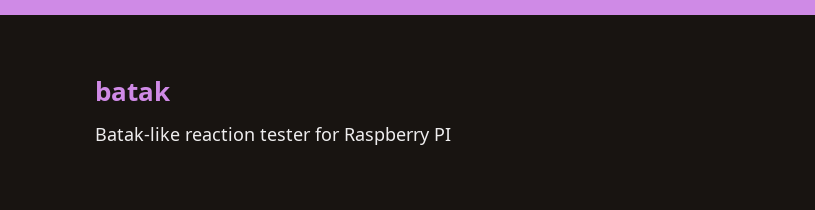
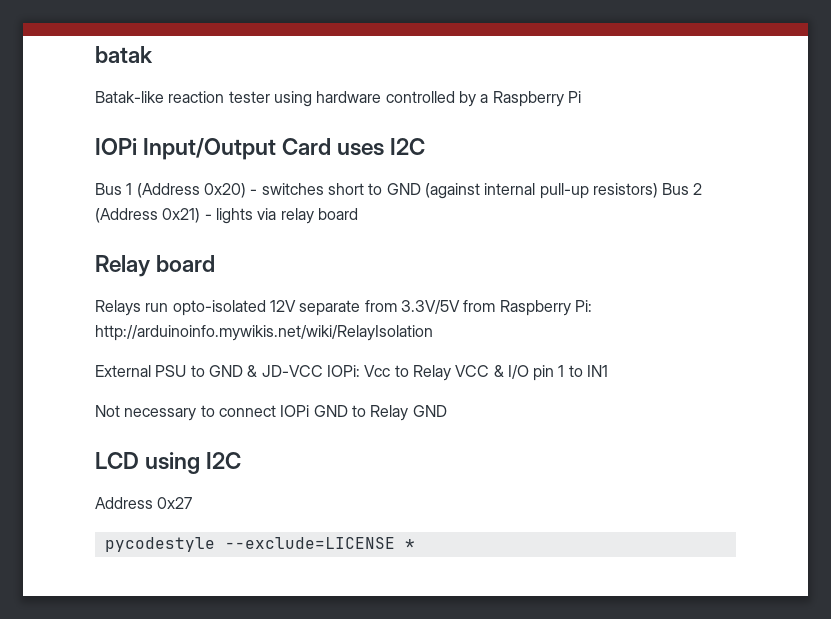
[315,127,451,145] for Raspberry PI -> [273,91,581,107] [95,138,426,160] [95,183,703,199] [95,208,358,224] [95,255,216,277] [95,300,592,316] [95,325,433,341] [95,365,609,381] [95,405,447,421] [95,452,242,474] [95,497,193,509] [104,537,415,552] using hardware controlled by a Raspberry Pi // IOPi Input/Output Card uses I2C // Bus 1 (Address 0x20) - switches short to GND (against internal pull-up resistors) Bus 2 (Address 0x21) - lights via relay board // Relay board // Relays run opto-isolated 12V separate from 3.3V/5V from Raspberry Pi: http://arduinoinfo.mywikis.net/wiki/RelayIsolation // External PSU to GND & JD-VCC IOPi: Vcc to Relay VCC & I/O pin 1 to IN1 // Not necessary to connect IOPi GND to Relay GND // LCD using I2C // Address 0x27 // pycodestyle --exclude=LICENSE *

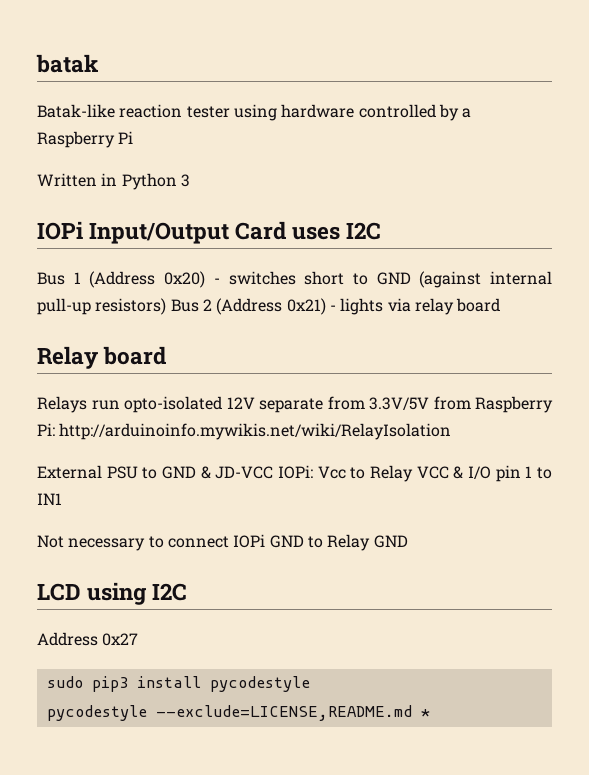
(581, 97) none -> [37,173,190,190] // Written in Python 3
[104,537,395,552] pycodestyle --exclude=LICENSE -> [46,676,310,692] [46,705,412,721] sudo pip3 install pycodestyle // pycodestyle --exclude=LICENSE,README.md

